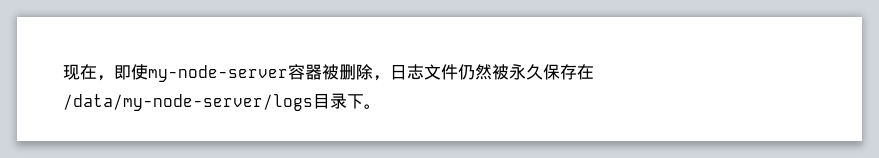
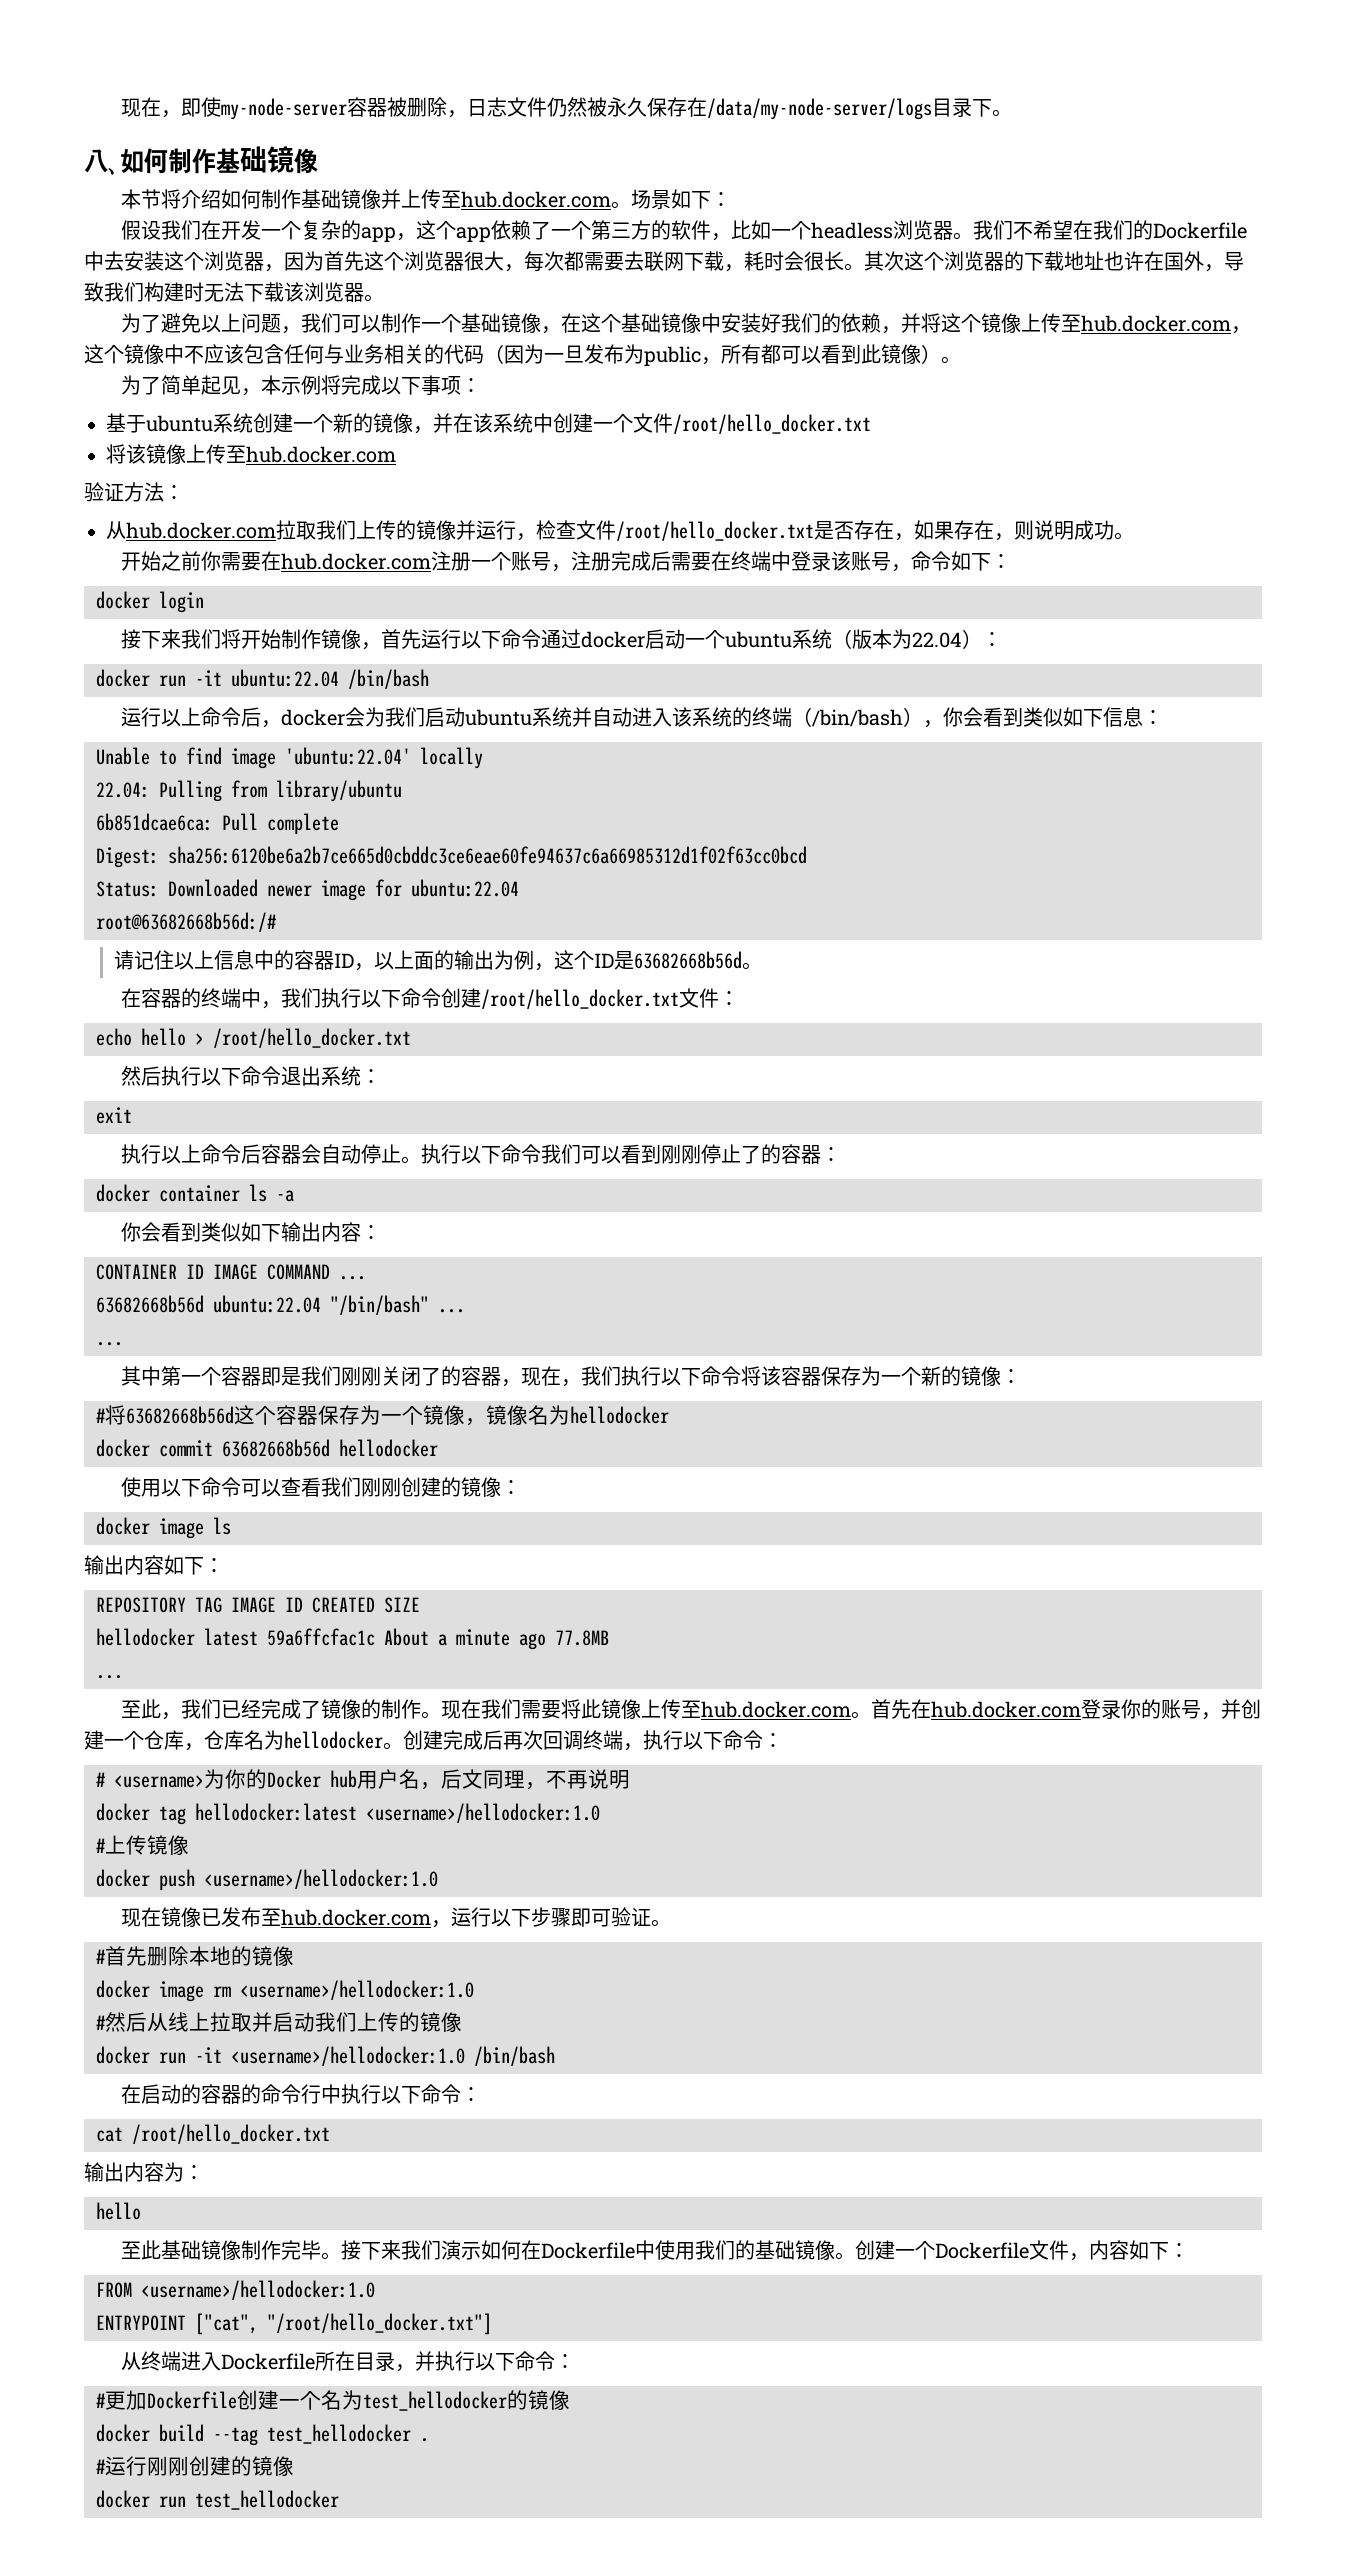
(381, 106) none -> [84,146,318,175] [120,189,731,209] [120,220,1247,243] [84,251,1244,272] [84,282,384,302] [120,313,1251,334] [84,344,961,367] [120,375,481,396] [106,413,871,434] [106,444,396,464] [84,482,184,502] [106,520,1134,541] [120,551,1011,572] [96,591,204,613] [120,629,1002,650] [96,669,429,689] [120,707,1163,728] [96,747,483,769] [96,780,402,802] [96,813,339,835] [96,846,807,868] [96,879,519,901] [96,912,277,932] [113,950,762,971] [120,988,739,1009] [96,1028,411,1048] [120,1066,381,1086] [96,1107,132,1124] [120,1144,841,1164] [96,1184,294,1202] [120,1222,381,1242] [96,1264,366,1280] [96,1295,465,1315] [96,1342,123,1346] [120,1366,1021,1387] [96,1405,669,1426] [96,1439,438,1457] [120,1477,521,1497] [96,1517,231,1539] [84,1555,224,1575] [96,1597,420,1613] [96,1628,609,1650] [96,1675,123,1679] [120,1699,1261,1720] [84,1730,783,1751] [96,1769,630,1790] [96,1803,600,1825] [96,1835,189,1855] [96,1869,438,1891] [120,1907,671,1928] [96,1946,294,1966] [96,1980,474,2002] [96,2012,462,2032] [96,2046,555,2066] [120,2084,481,2104] [96,2124,330,2144] [84,2162,204,2182] [96,2202,141,2220] [120,2240,1189,2261] [96,2280,375,2300] [96,2313,492,2335] [120,2351,575,2372] [96,2390,570,2411] [96,2424,429,2446] [96,2456,294,2476] [96,2490,339,2510] // 八、如何制作基础镜像 // 本节将介绍如何制作基础镜像并上传至hub.docker.com。场景如下： // 假设我们在开发一个复杂的app，这个app依赖了一个第三方的软件，比如一个headless浏览器。我们不希望在我们的Dockerfile中去安装这个浏览器，因为首先这个浏览器很大，每次都需要去联网下载，耗时会很长。其次这个浏览器的下载地址也许在国外，导致我们构建时无法下载该浏览器。 // 为了避免以上问题，我们可以制作一个基础镜像，在这个基础镜像中安装好我们的依赖，并将这个镜像上传至hub.docker.com，这个镜像中不应该包含任何与业务相关的代码（因为一旦发布为public，所有都可以看到此镜像）。 // 为了简单起见，本示例将完成以下事项： // 基于ubuntu系统创建一个新的镜像，并在该系统中创建一个文件/root/hello_docker.txt // 将该镜像上传至hub.docker.com // 验证方法： // 从hub.docker.com拉取我们上传的镜像并运行，检查文件/root/hello_docker.txt是否存在，如果存在，则说明成功。 // 开始之前你需要在hub.docker.com注册一个账号，注册完成后需要在终端中登录该账号，命令如下： // docker login // 接下来我们将开始制作镜像，首先运行以下命令通过docker启动一个ubuntu系统（版本为22.04）： // docker run -it ubuntu:22.04 /bin/bash // 运行以上命令后，docker会为我们启动ubuntu系统并自动进入该系统的终端（/bin/bash），你会看到类似如下信息： // Unable to find image 'ubuntu:22.04' locally // 22.04: Pulling from library/ubuntu // 6b851dcae6ca: Pull complete // Digest: sha256:6120be6a2b7ce665d0cbddc3ce6eae60fe94637c6a66985312d1f02f63cc0bcd // Status: Downloaded newer image for ubuntu:22.04 // root@63682668b56d:/# // 请记住以上信息中的容器ID，以上面的输出为例，这个ID是63682668b56d。 // 在容器的终端中，我们执行以下命令创建/root/hello_docker.txt文件： // echo hello > /root/hello_docker.txt // 然后执行以下命令退出系统： // exit // 执行以上命令后容器会自动停止。执行以下命令我们可以看到刚刚停止了的容器： // docker container ls -a // 你会看到类似如下输出内容： // CONTAINER ID IMAGE COMMAND ... // 63682668b56d ubuntu:22.04 "/bin/bash" ... // ... // 其中第一个容器即是我们刚刚关闭了的容器，现在，我们执行以下命令将该容器保存为一个新的镜像： // #将63682668b56d这个容器保存为一个镜像，镜像名为hellodocker // docker commit 63682668b56d hellodocker // 使用以下命令可以查看我们刚刚创建的镜像： // docker image ls // 输出内容如下： // REPOSITORY TAG IMAGE ID CREATED SIZE // hellodocker latest 59a6ffcfac1c About a minute ago 77.8MB // ... // 至此，我们已经完成了镜像的制作。现在我们需要将此镜像上传至hub.docker.com。首先在hub.docker.com登录你的账号，并创建一个仓库，仓库名为hellodocker。创建完成后再次回调终端，执行以下命令： // # <username>为你的Docker hub用户名，后文同理，不再说明 // docker tag hellodocker:latest <username>/hellodocker:1.0 // #上传镜像 // docker push <username>/hellodocker:1.0 // 现在镜像已发布至hub.docker.com，运行以下步骤即可验证。 // #首先删除本地的镜像 // docker image rm <username>/hellodocker:1.0 // #然后从线上拉取并启动我们上传的镜像 // docker run -it <username>/hellodocker:1.0 /bin/bash // 在启动的容器的命令行中执行以下命令： // cat /root/hello_docker.txt // 输出内容为： // hello // 至此基础镜像制作完毕。接下来我们演示如何在Dockerfile中使用我们的基础镜像。创建一个Dockerfile文件，内容如下： // FROM <username>/hellodocker:1.0 // ENTRYPOINT ["cat", "/root/hello_docker.txt"] // 从终端进入Dockerfile所在目录，并执行以下命令： // #更加Dockerfile创建一个名为test_hellodocker的镜像 // docker build --tag test_hellodocker . // #运行刚刚创建的镜像 // docker run test_hellodocker

